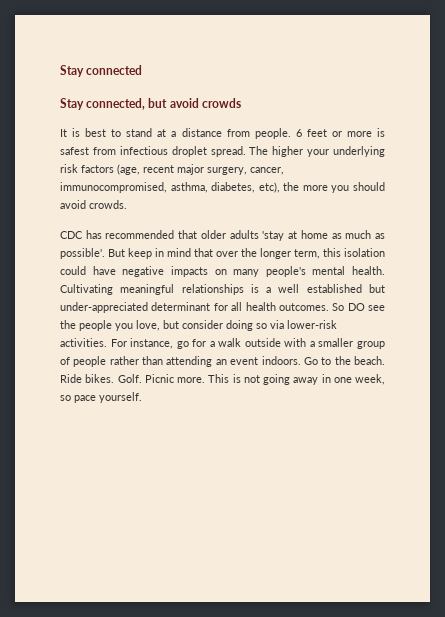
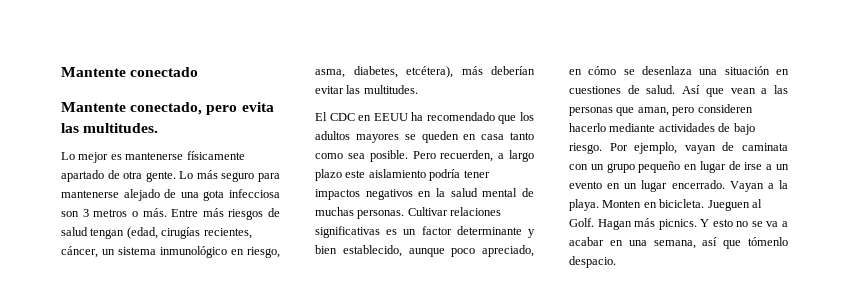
[60,65,143,77] [60,98,241,110] [60,128,385,139] [60,146,385,157] [60,164,284,175] [60,182,385,193] [60,200,127,209] [60,230,385,241] [60,248,385,259] [60,266,385,277] [60,284,385,295] [60,302,385,313] [60,320,337,331] [60,338,385,349] [60,356,386,367] [60,374,385,385] [60,392,142,403] Stay connected // Stay connected, but avoid crowds // It is best to stand at a distance from people. 6 feet or more is safest from infectious droplet spread. The higher your underlying risk factors (age, recent major surgery, cancer, immunocompromised, asthma, diabetes, etc), the more you should avoid crowds. // CDC has recommended that older adults 'stay at home as much as possible'. But keep in mind that over the longer term, this isolation could have negative impacts on many people's mental health. Cultivating meaningful relationships is a well established but under-appreciated determinant for all health outcomes. So DO see the people you love, but consider doing so via lower-risk activities. For instance, go for a walk outside with a smaller group of people rather than attending an event indoors. Go to the beach. Ride bikes. Golf. Picnic more. This is not going away in one week, so pace yourself. -> [61,67,199,77] [61,102,274,115] [61,123,159,133] [61,151,245,163] [61,170,280,182] [61,189,280,201] [61,208,280,220] [61,227,252,239] [61,246,280,258] [315,66,535,78] [315,85,418,94] [315,112,534,124] [315,131,534,143] [315,150,534,162] [315,169,490,181] [315,188,534,200] [315,207,502,219] [315,226,535,238] [315,245,534,257] [569,66,789,75] [569,85,788,97] [569,104,753,116] [569,123,755,135] [569,142,788,154] [569,161,789,173] [569,180,788,192] [569,199,762,211] [569,218,788,230] [569,237,788,249] [569,256,616,268] Mantente conectado // Mantente conectado, pero evita las multitudes. // Lo mejor es mantenerse físicamente apartado de otra gente. Lo más seguro para mantenerse alejado de una gota infecciosa son 3 metros o más. Entre más riesgos de salud tengan (edad, cirugías recientes, cáncer, un sistema inmunológico en riesgo, asma, diabetes, etcétera), más deberían evitar las multitudes. // El CDC en EEUU ha recomendado que los adultos mayores se queden en casa tanto como sea posible. Pero recuerden, a largo plazo este aislamiento podría tener impactos negativos en la salud mental de muchas personas. Cultivar relaciones significativas es un factor determinante y bien establecido, aunque poco apreciado, en cómo se desenlaza una situación en cuestiones de salud. Así que vean a las personas que aman, pero consideren hacerlo mediante actividades de bajo riesgo. Por ejemplo, vayan de caminata con un grupo pequeño en lugar de irse a un evento en un lugar encerrado. Vayan a la playa. Monten en bicicleta. Jueguen al Golf. Hagan más picnics. Y esto no se va a acabar en una semana, así que tómenlo despacio.

